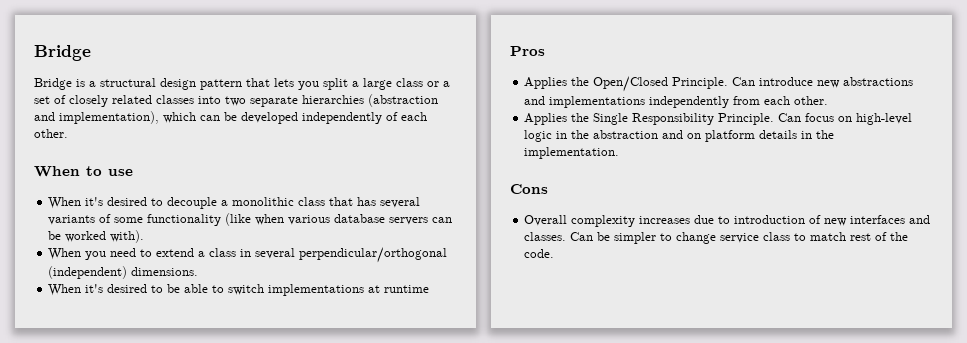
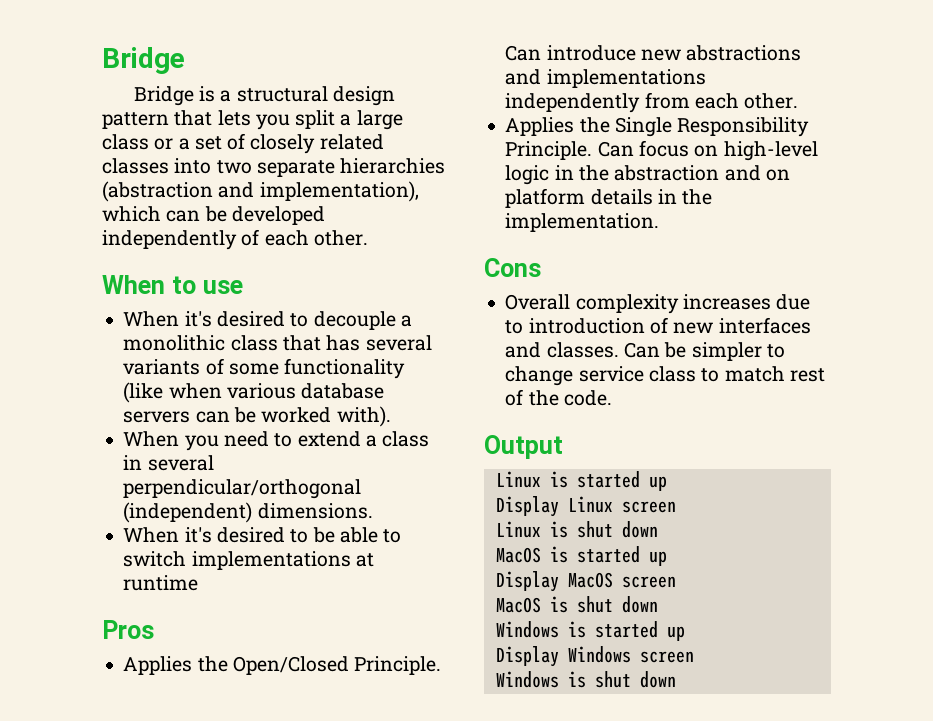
(555, 253) none -> [484,435,563,459] [495,471,667,491] [495,496,676,517] [495,521,658,538] [495,546,667,566] [495,571,676,592] [495,596,658,613] [495,621,685,641] [495,646,694,667] [495,671,676,688] // Output // Linux is started up // Display Linux screen // Linux is shut down // MacOS is started up // Display MacOS screen // MacOS is shut down // Windows is started up // Display Windows screen // Windows is shut down

